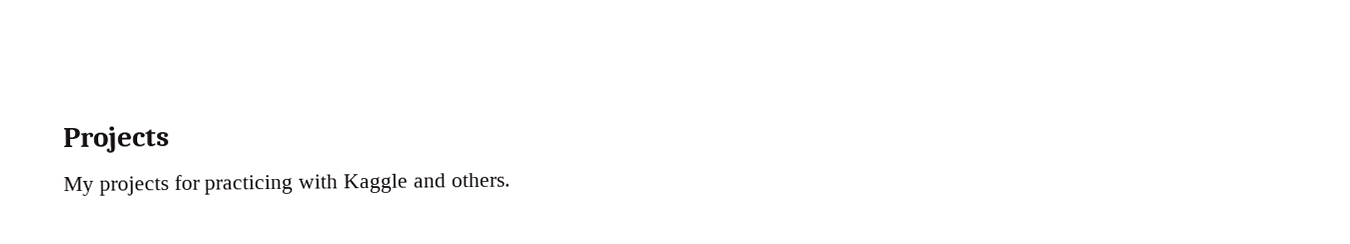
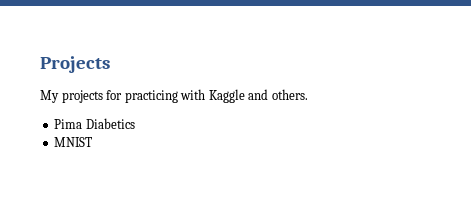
(510, 180) none -> [54,118,135,129] [54,137,93,147] // Pima Diabetics // MNIST

